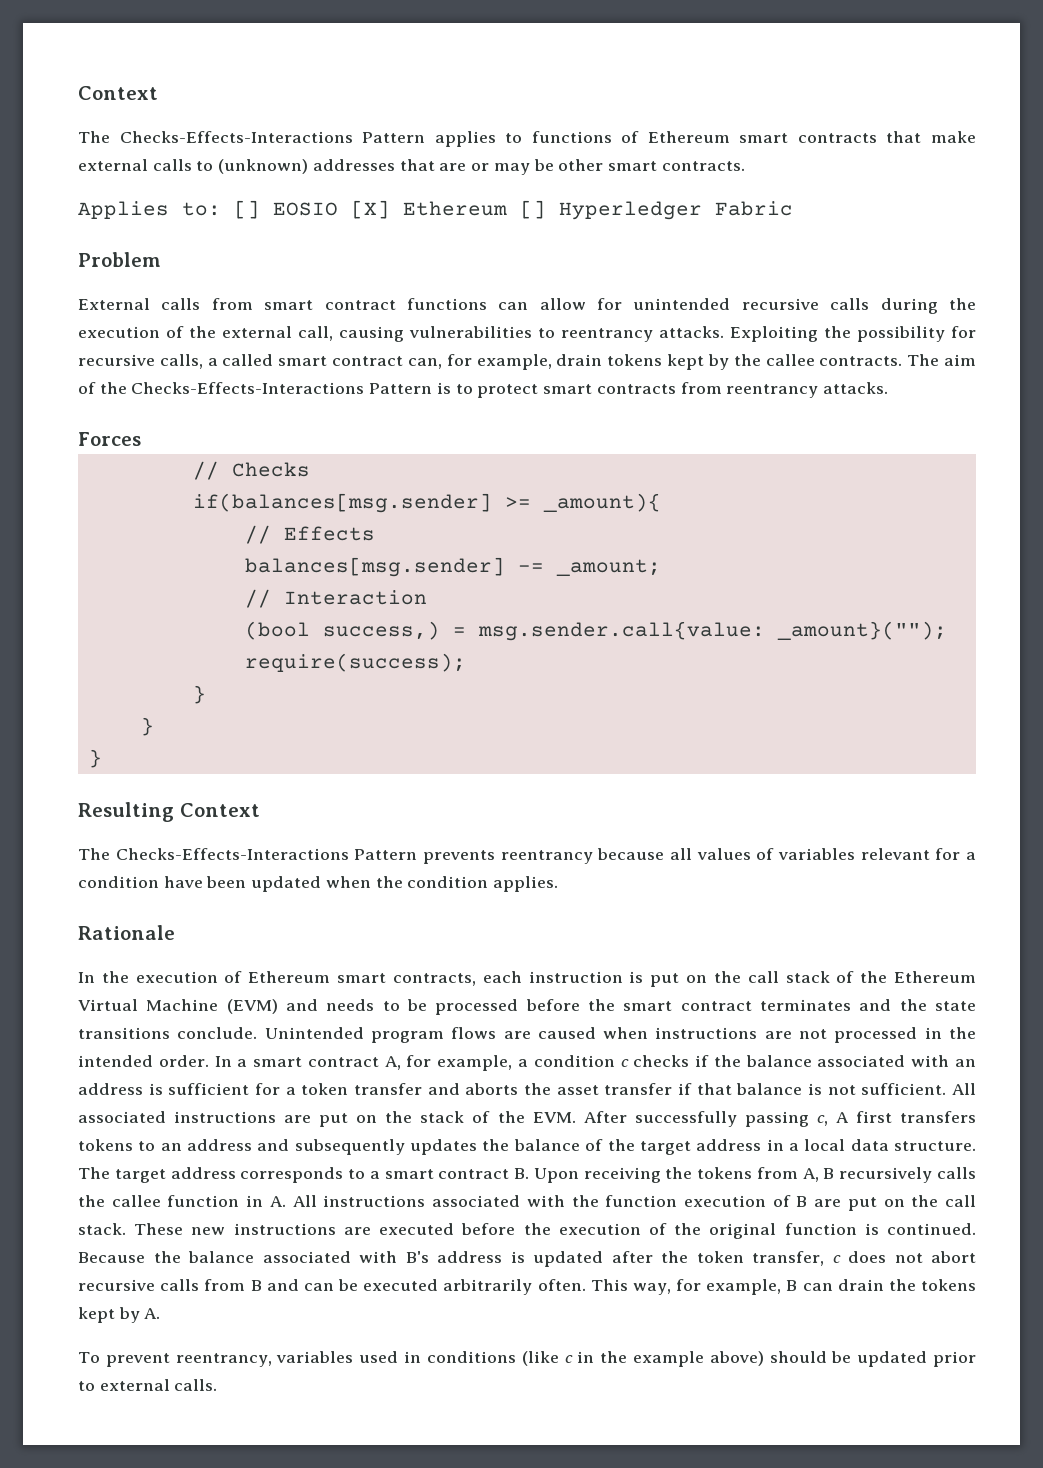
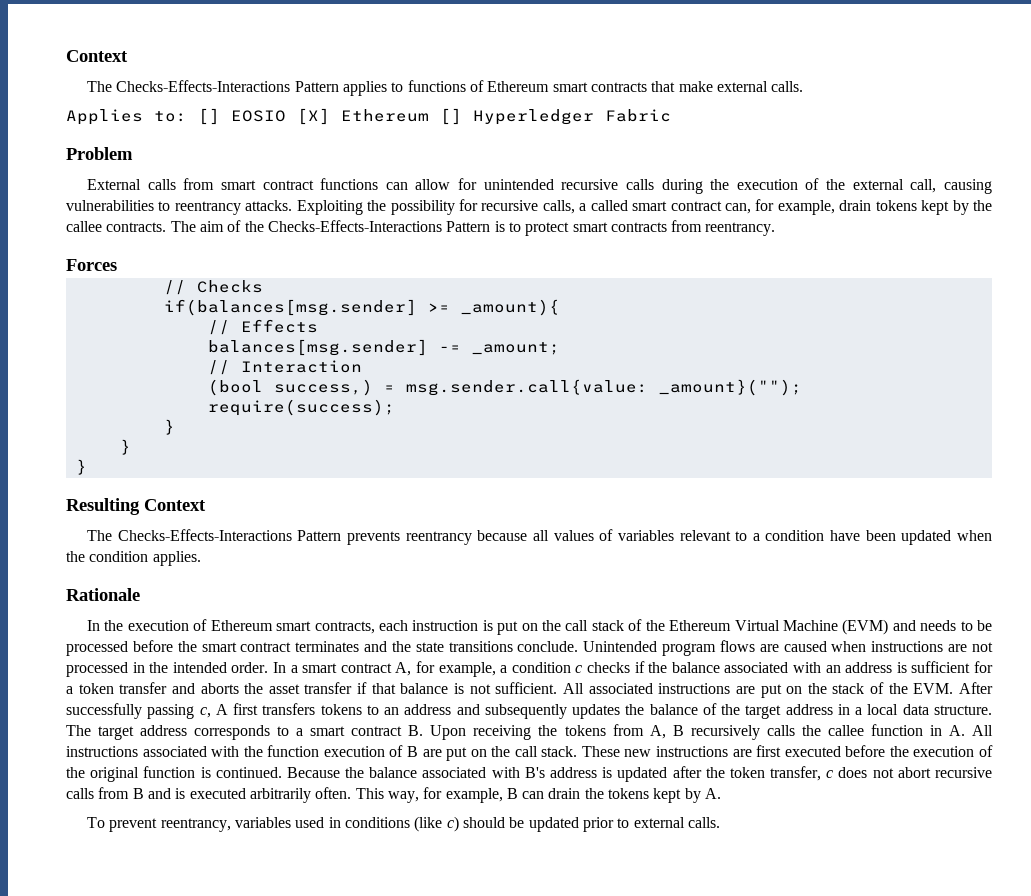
[152,159,745,175] calls to (unknown) addresses that are or may be other smart contracts. -> [771,81,804,92] calls.
[726,382,888,398] reentrancy attacks. -> [705,222,776,236] reentrancy.
[935,848,961,860] for -> [735,531,748,541] to
(371, 1231) none -> [756,745,782,757] first
[303,1279,358,1291] can be -> [175,788,186,799] is
[564,1351,764,1367] c in the example above) -> [446,816,459,832] c)

